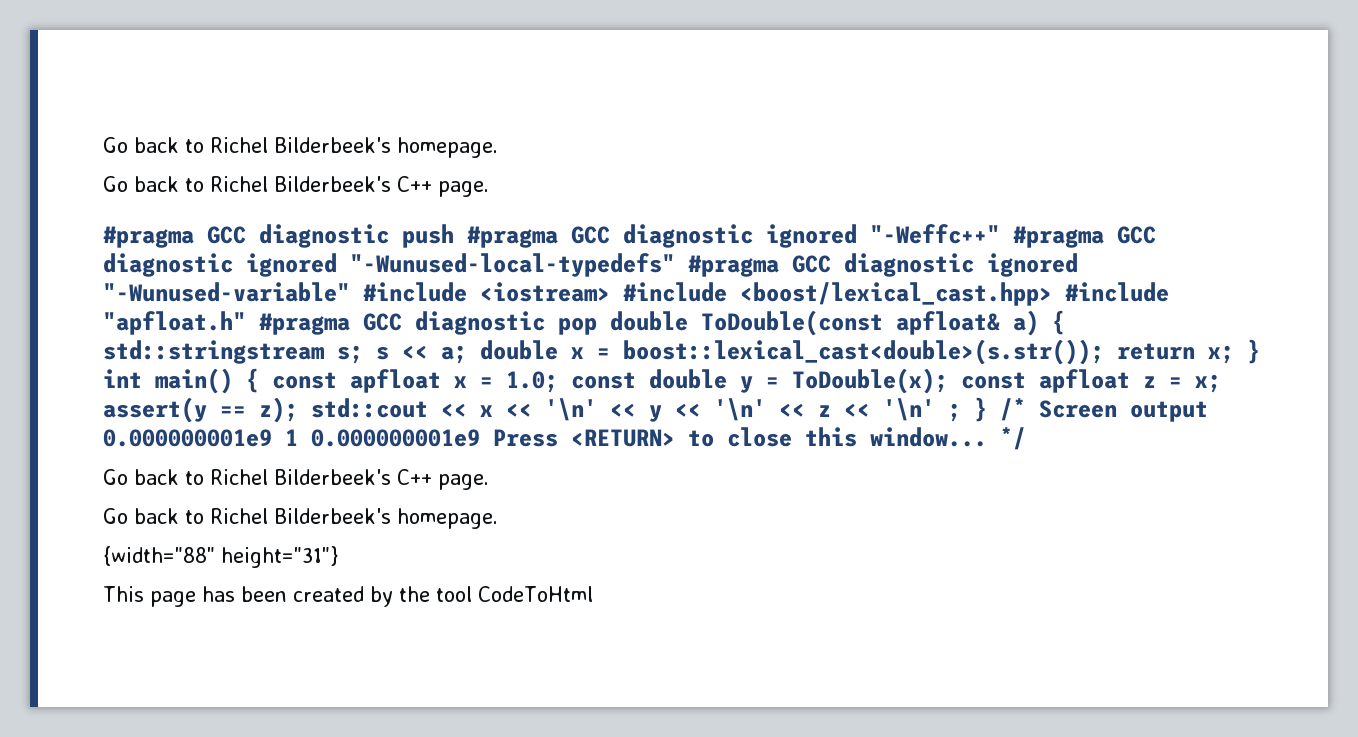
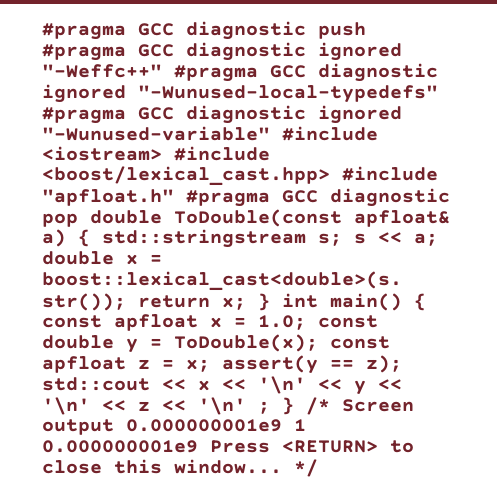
[103,137,498,158] [103,176,489,197] Go back to Richel Bilderbeek's homepage. // Go back to Richel Bilderbeek's C++ page. // -> (42, 31) none
[103,469,489,490] [103,508,498,529] [103,546,339,568] [103,586,593,607] // Go back to Richel Bilderbeek's C++ page. // Go back to Richel Bilderbeek's homepage. // {width="88" height="31"} // This page has been created by the tool CodeToHtml -> (318, 468) none

